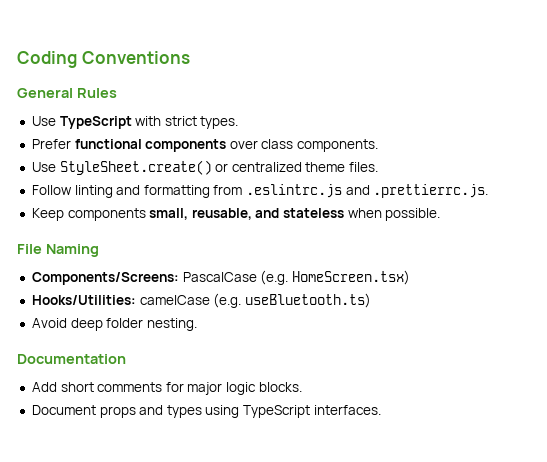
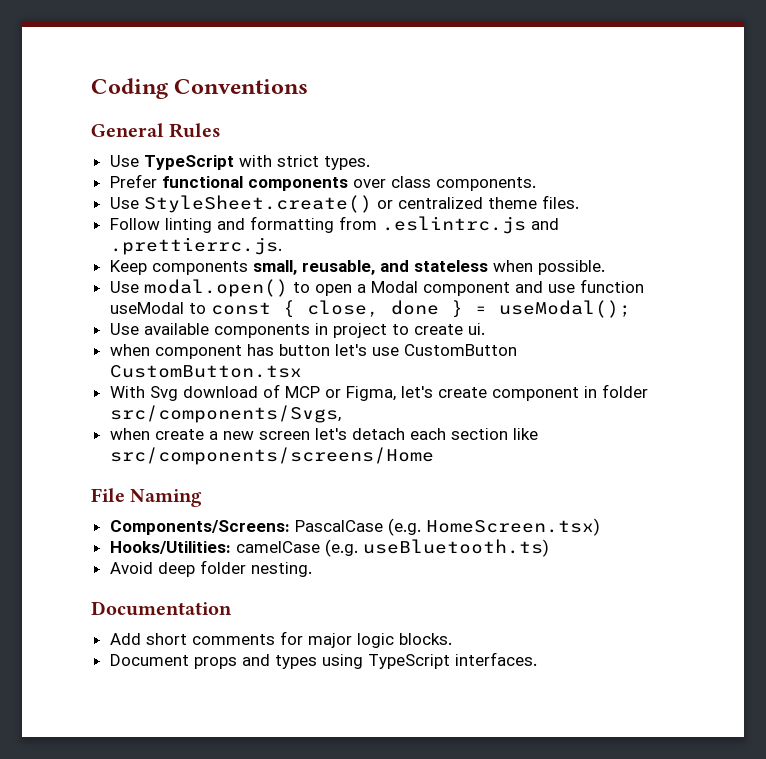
(441, 214) none -> [109,279,644,297] [109,300,631,318] [109,323,485,338] [109,344,517,359] [109,365,302,378] [109,384,648,401] [109,405,341,423] [109,428,538,440] [109,447,434,465] // Use modal.open() to open a Modal component and use function useModal to const { close, done } = useModal(); // Use available components in project to create ui. // when component has button let's use CustomButton CustomButton.tsx // With Svg download of MCP or Figma, let's create component in folder src/components/Svgs, // when create a new screen let's detach each section like src/components/screens/Home

